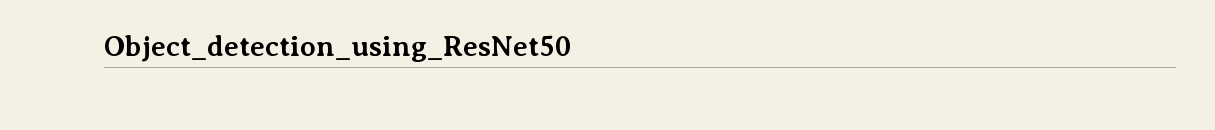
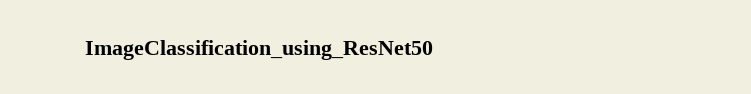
[104,35,571,62] Object_detection_using_ResNet50 -> [85,40,433,60] ImageClassification_using_ResNet50

